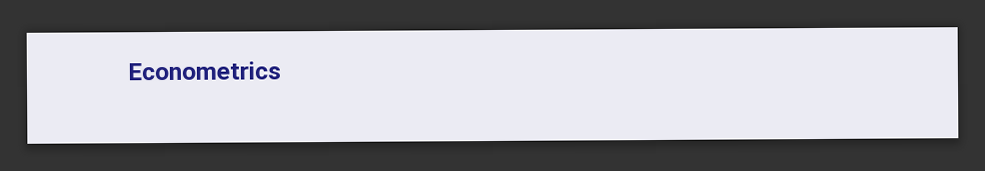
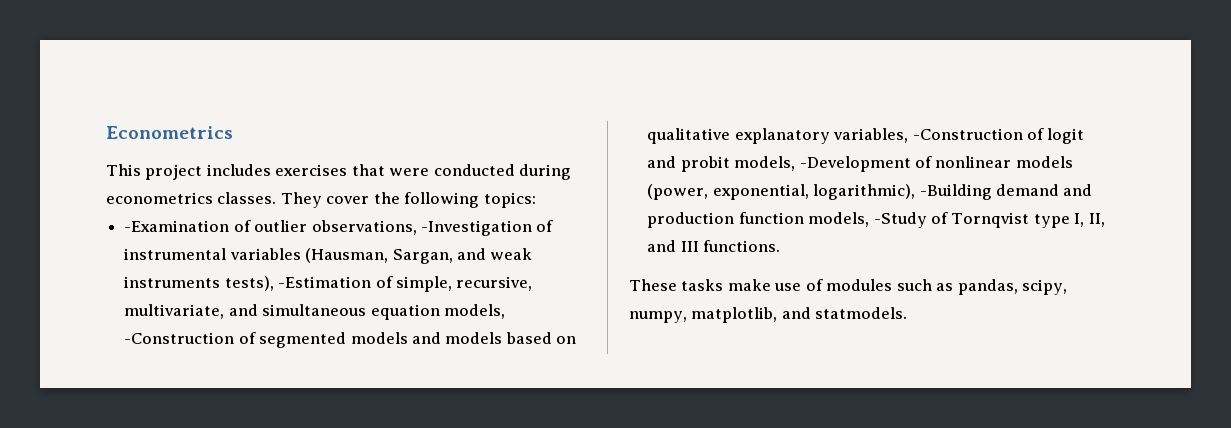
(281, 71) none -> [106,164,572,180] [106,192,536,208] [124,220,554,236] [124,248,533,264] [124,276,533,292] [124,304,505,320] [124,332,577,348] [647,128,1085,144] [647,156,1073,172] [647,184,1093,200] [647,212,1105,228] [647,240,781,252] [629,279,1068,295] [629,307,908,323] // This project includes exercises that were conducted during econometrics classes. They cover the following topics: // -Examination of outlier observations, -Investigation of instrumental variables (Hausman, Sargan, and weak instruments tests), -Estimation of simple, recursive, multivariate, and simultaneous equation models, -Construction of segmented models and models based on qualitative explanatory variables, -Construction of logit and probit models, -Development of nonlinear models (power, exponential, logarithmic), -Building demand and production function models, -Study of Tornqvist type I, II, and III functions. // These tasks make use of modules such as pandas, scipy, numpy, matplotlib, and statmodels.

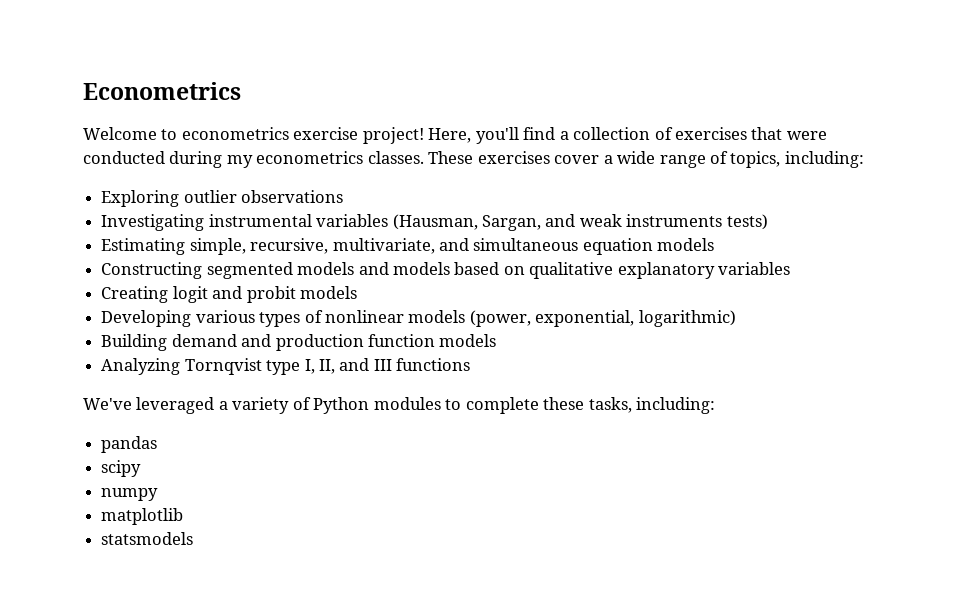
[106,164,271,180] This project includes -> [83,127,673,144] Welcome to econometrics exercise project! Here, you'll find a collection of
(572, 172) none -> [226,155,253,168] my
[280,192,536,208] [124,220,554,236] They cover the following topics: // -Examination of outlier observations, -Investigation of -> [428,151,864,168] [101,190,344,207] [101,214,205,231] These exercises cover a wide range of topics, including: // Exploring outlier observations // Investigating
[224,276,393,291] tests), -Estimation of -> [726,214,768,230] [101,238,186,255] tests) // Estimating
[443,304,505,319] [124,332,256,344] models, -Construction of -> [657,238,715,251] [101,262,203,279] models // Constructing
[833,128,1085,144] [647,156,911,172] variables, -Construction of logit and probit models, -Development -> [718,262,791,275] [101,286,357,303] [101,310,301,327] variables // Creating logit and probit models // Developing various types
[813,184,992,200] logarithmic), -Building -> [638,310,736,327] [101,334,168,351] logarithmic) // Building
[808,212,948,228] models, -Study of -> [439,334,497,347] [101,358,181,375] models // Analyzing
[703,240,781,252] [629,279,1068,295] [629,307,908,323] functions. // These tasks make use of modules such as pandas, scipy, numpy, matplotlib, and statmodels. -> [396,358,471,371] [83,397,716,414] [101,436,158,453] [101,460,142,477] [101,488,159,501] [101,508,184,525] [101,532,194,545] functions // We've leveraged a variety of Python modules to complete these tasks, including: // pandas // scipy // numpy // matplotlib // statsmodels

